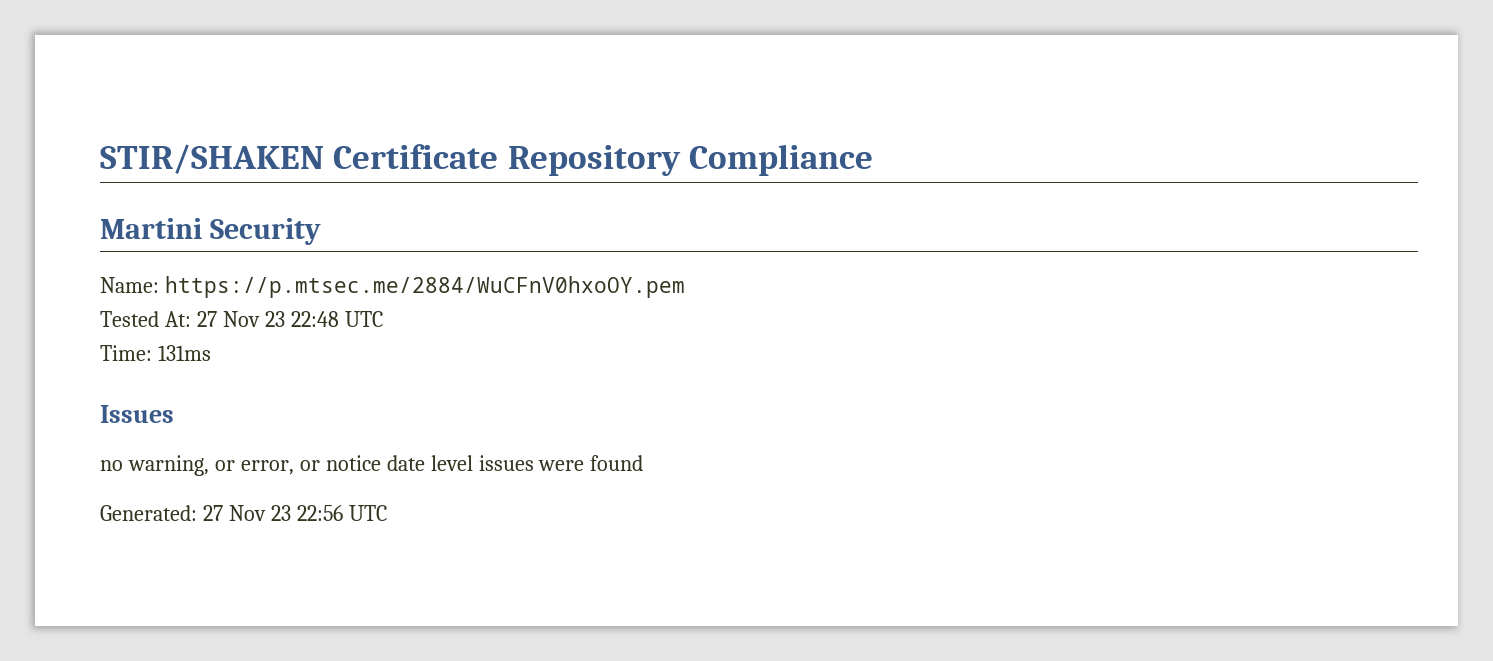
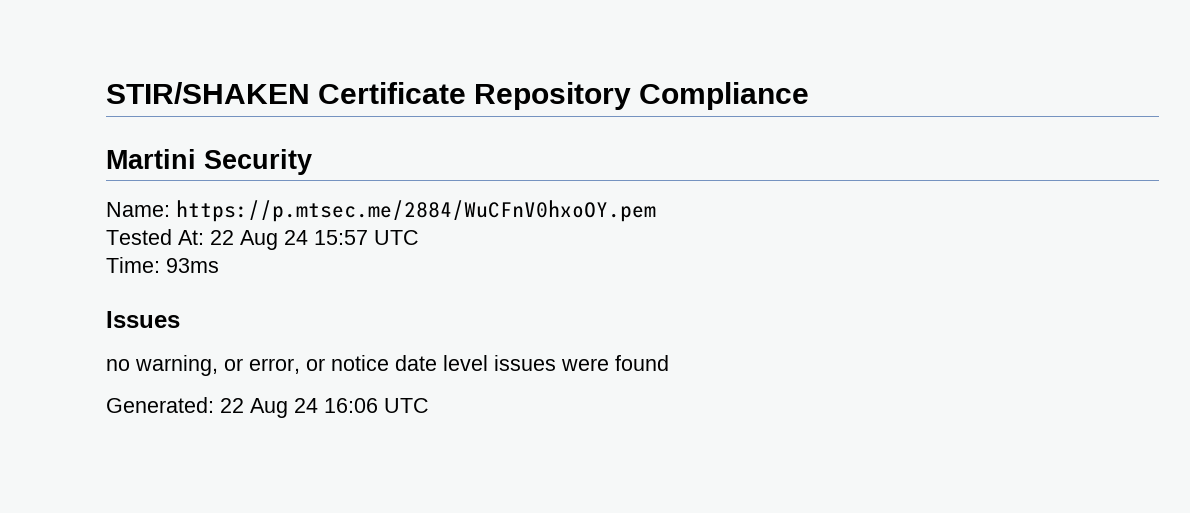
[196,311,339,327] 27 Nov 23 22:48 -> [210,230,368,250] 22 Aug 24 15:57
[157,345,211,361] 131ms -> [166,258,219,273] 93ms
[202,505,343,521] 27 Nov 23 22:56 -> [220,398,378,418] 22 Aug 24 16:06

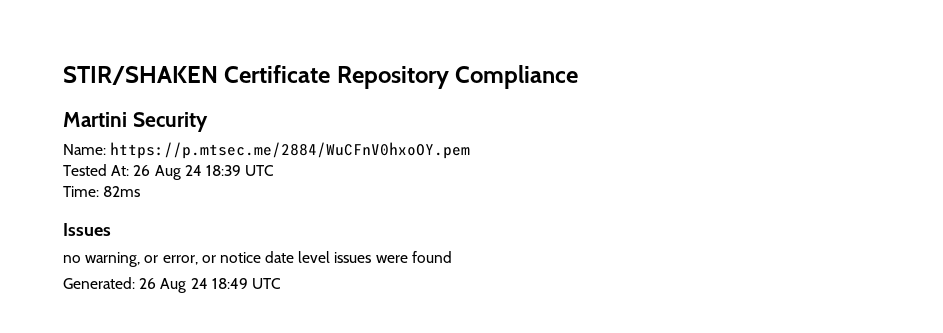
[210,230,368,250] 22 Aug 24 15:57 -> [133,165,241,180] 26 Aug 24 18:39
[166,258,219,273] 93ms -> [103,186,141,197] 82ms
[220,398,378,418] 22 Aug 24 16:06 -> [139,278,248,293] 26 Aug 24 18:49

